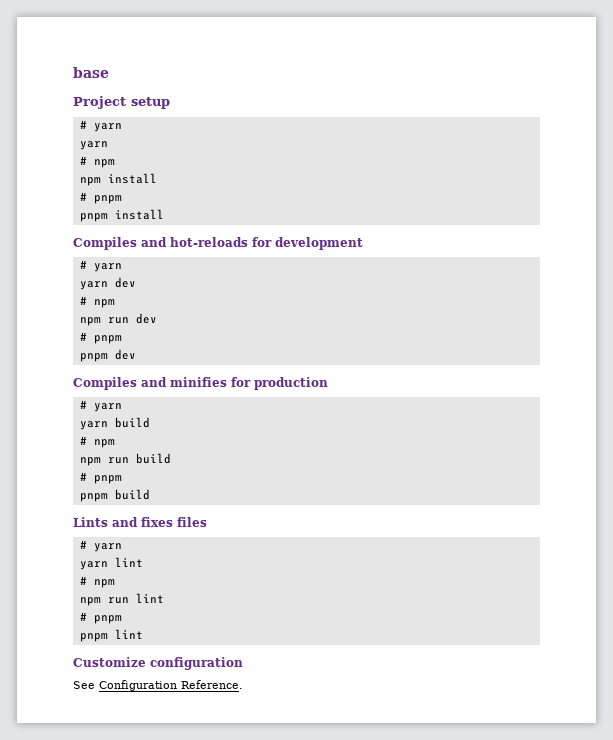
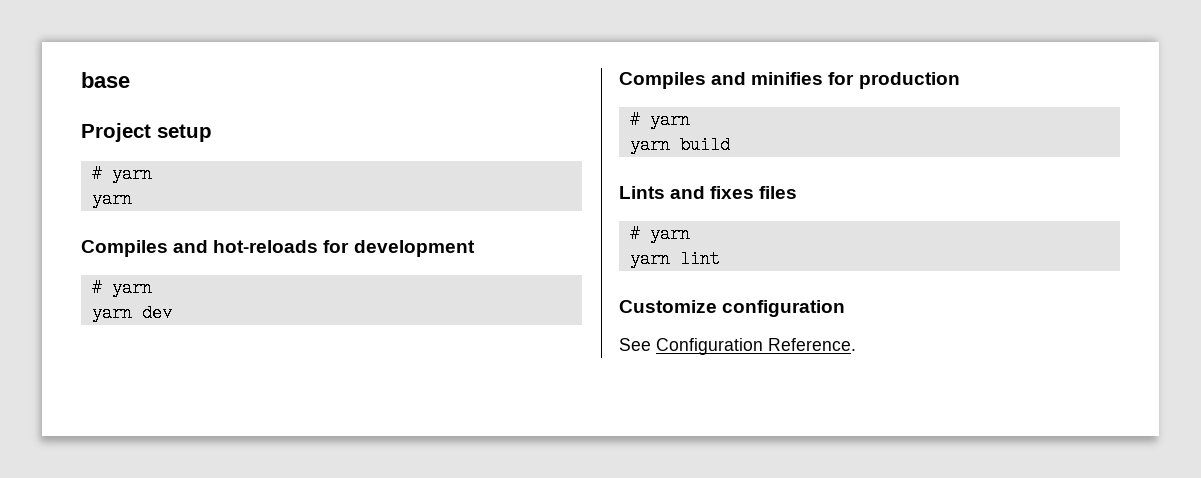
[79,156,115,168] [79,173,157,186] [79,192,122,204] [79,209,164,222] // # npm // npm install // # pnpm // pnpm install -> (132, 199) none
[79,296,115,308] [79,313,157,326] [79,332,122,344] [79,349,136,362] // # npm // npm run dev // # pnpm // pnpm dev -> (172, 313) none
[79,436,115,448] [79,453,171,466] [79,472,122,484] [79,489,150,502] // # npm // npm run build // # pnpm // pnpm build -> (730, 145) none
[79,576,115,588] [79,593,164,606] [79,612,122,624] [79,629,143,642] // # npm // npm run lint // # pnpm // pnpm lint -> (720, 259) none

